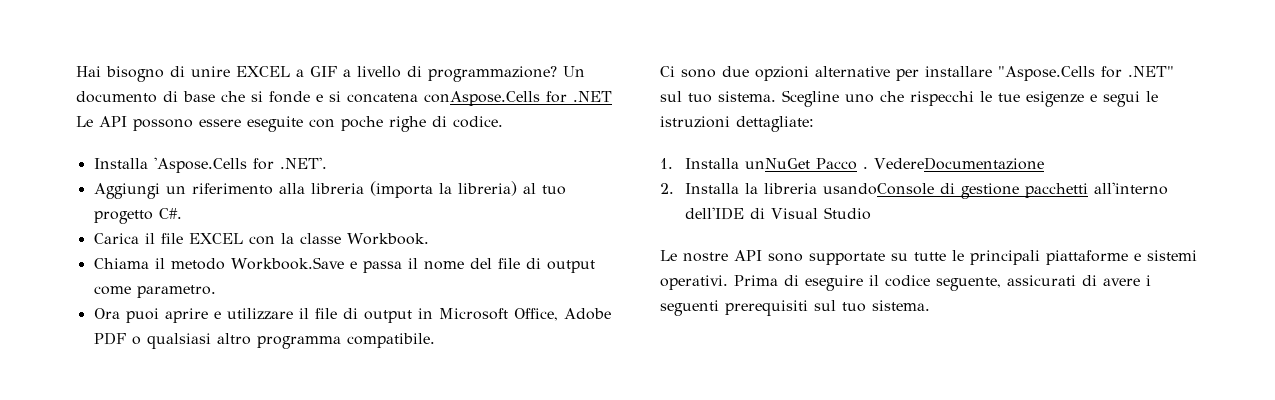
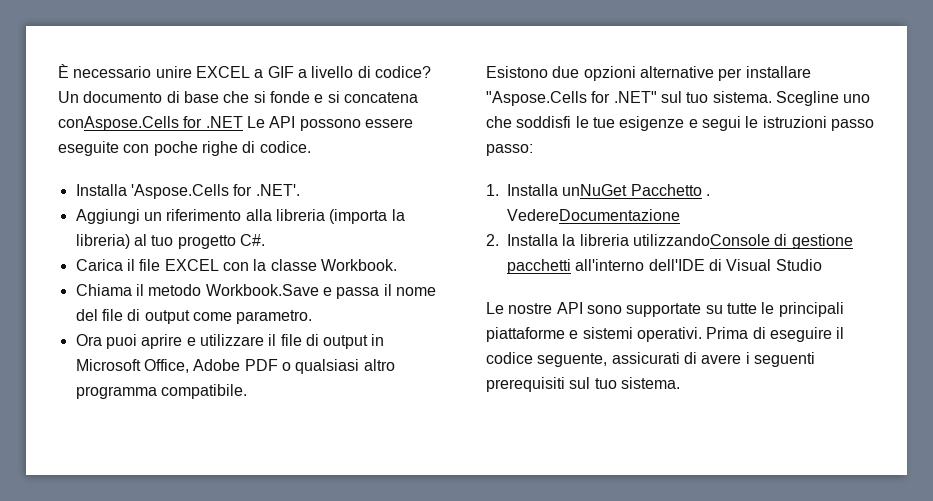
[76,66,185,82] Hai bisogno di -> [58,64,152,78] È necessario
[428,66,557,82] programmazione? -> [374,66,431,78] codice?
[660,66,716,78] Ci sono -> [486,66,548,78] Esistono
[910,91,974,106] rispecchi -> [516,116,572,128] soddisfi
[736,116,814,132] dettagliate: -> [830,119,874,131] [486,144,533,156] passo passo:
[815,158,857,170] Pacco -> [630,184,702,196] Pacchetto
[822,183,934,195] usandoConsole -> [632,234,770,246] utilizzandoConsole

